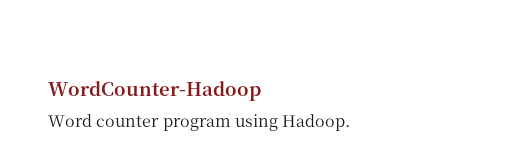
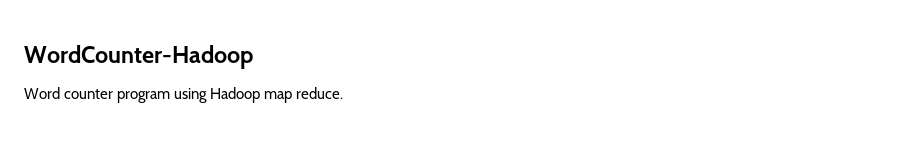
[282,114,351,131] Hadoop. -> [210,87,344,103] Hadoop map reduce.

